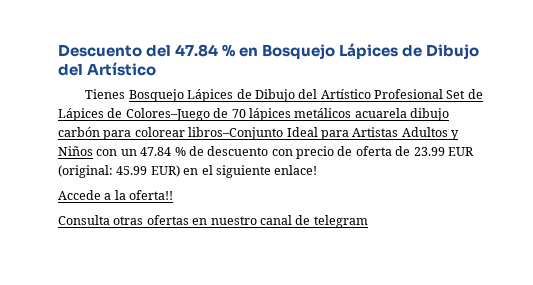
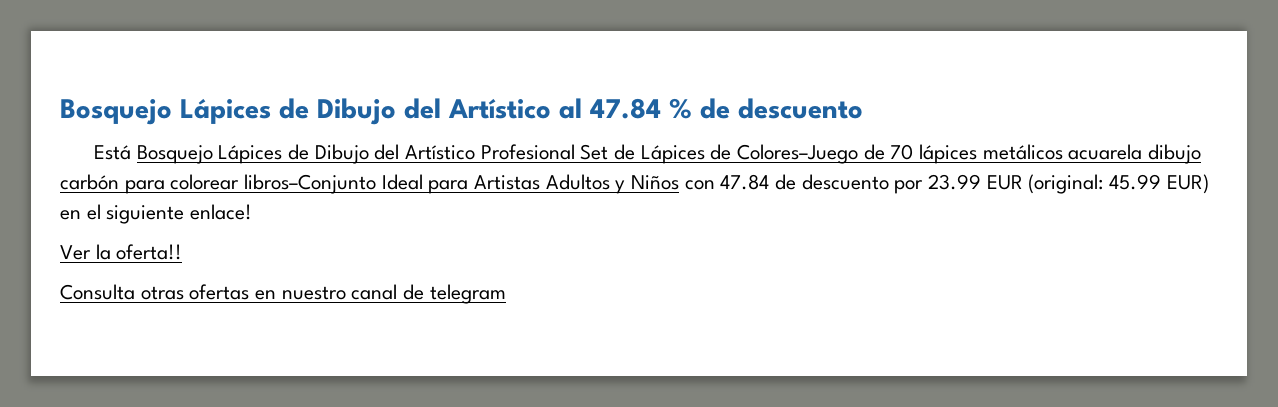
[58,43,480,60] [58,62,157,76] [85,89,126,99] Descuento del 47.84 % en Bosquejo Lápices de Dibujo del Artístico // Tienes -> [60,98,863,125] [94,145,132,160] Bosquejo Lápices de Dibujo del Artístico al 47.84 % de descuento // Está
[120,146,411,159] un 47.84 % de descuento con precio de oferta de -> [720,174,924,194] 47.84 de descuento por
[58,190,112,200] Accede a -> [60,245,91,260] Ver

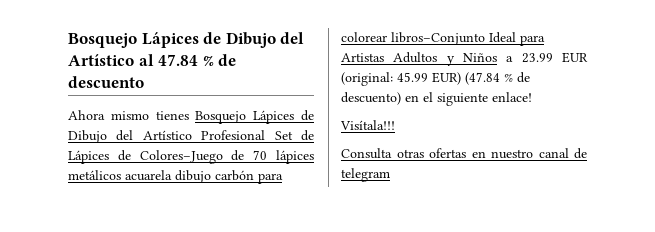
[94,145,132,160] Está -> [68,110,189,120] Ahora mismo tienes
[684,174,924,194] con 47.84 de descuento por -> [506,56,514,62] a
(1209, 184) none -> [465,72,530,85] [341,92,401,105] (47.84 % de descuento)
[60,244,183,260] Ver la oferta!! -> [340,120,395,130] Visítala!!!

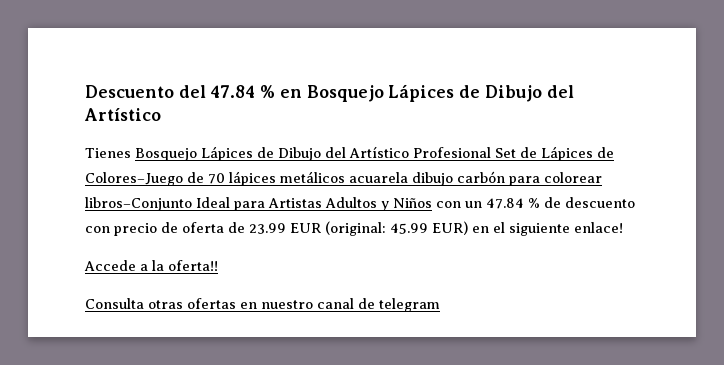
[68,32,305,48] [68,54,237,66] [68,76,144,88] [68,110,189,120] Bosquejo Lápices de Dibujo del Artístico al 47.84 % de descuento // Ahora mismo tienes -> [85,84,574,102] [84,108,161,121] [85,148,131,158] Descuento del 47.84 % en Bosquejo Lápices de Dibujo del Artístico // Tienes
[506,56,514,62] a -> [436,197,635,209] [85,222,245,236] con un 47.84 % de descuento con precio de oferta de
[465,72,530,85] [341,92,401,105] (47.84 % de descuento) -> (468, 228) none
[340,120,395,130] Visítala!!! -> [84,260,218,271] Accede a la oferta!!

